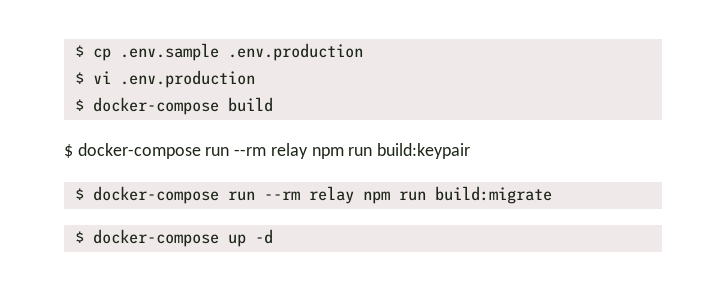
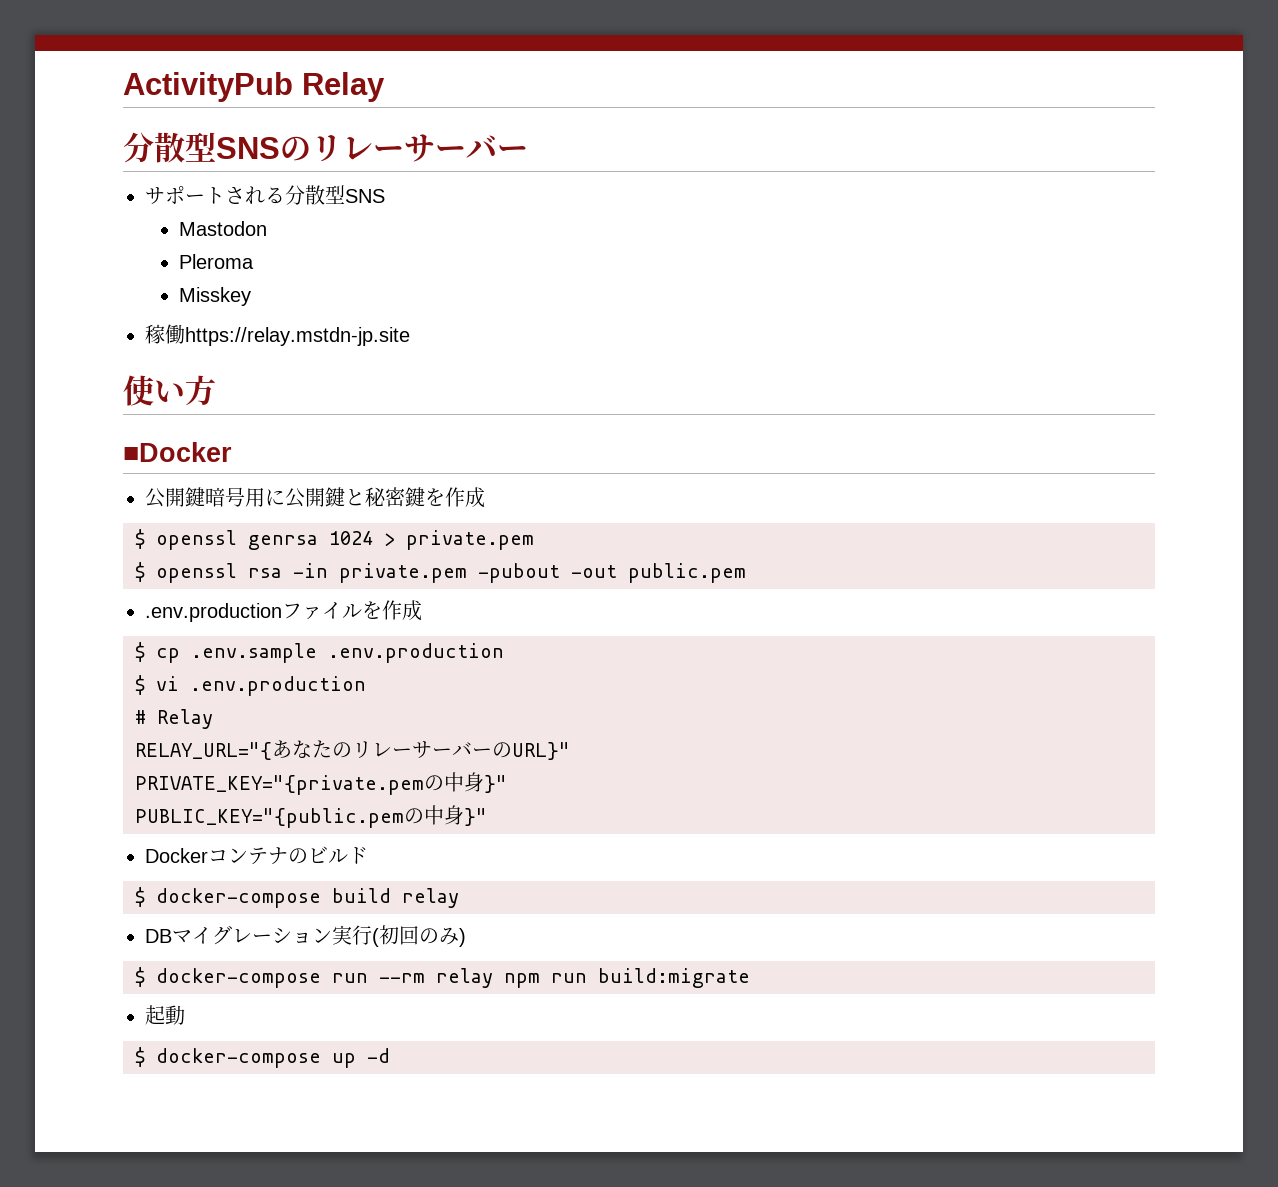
(74, 51) none -> [123,72,385,102] [123,132,528,163] [145,185,385,205] [178,221,267,236] [178,254,254,269] [178,287,251,306] [145,324,410,346] [123,375,216,406] [123,442,232,462] [145,487,485,508] [135,529,534,550] [135,562,746,583] [145,600,422,622] ActivityPub Relay // 分散型SNSのリレーサーバー // サポートされる分散型SNS // Mastodon // Pleroma // Misskey // 稼働https://relay.mstdn-jp.site // 使い方 // ■Docker // 公開鍵暗号用に公開鍵と秘密鍵を作成 // $ openssl genrsa 1024 > private.pem // $ openssl rsa -in private.pem -pubout -out public.pem // .env.productionファイルを作成 //
[74,97,273,115] [64,143,471,159] $ docker-compose build // $ docker-compose run --rm relay npm run build:keypair -> [135,709,213,729] [135,740,570,760] [135,772,507,795] [135,805,487,828] [145,846,368,865] [135,887,459,908] [145,925,466,947] # Relay // RELAY_URL="{あなたのリレーサーバーのURL}" // PRIVATE_KEY="{private.pemの中身}" // PUBLIC_KEY="{public.pemの中身}" // Dockerコンテナのビルド // $ docker-compose build relay // DBマイグレーション実行(初回のみ)
(552, 195) none -> [145,1005,185,1025] // 起動

